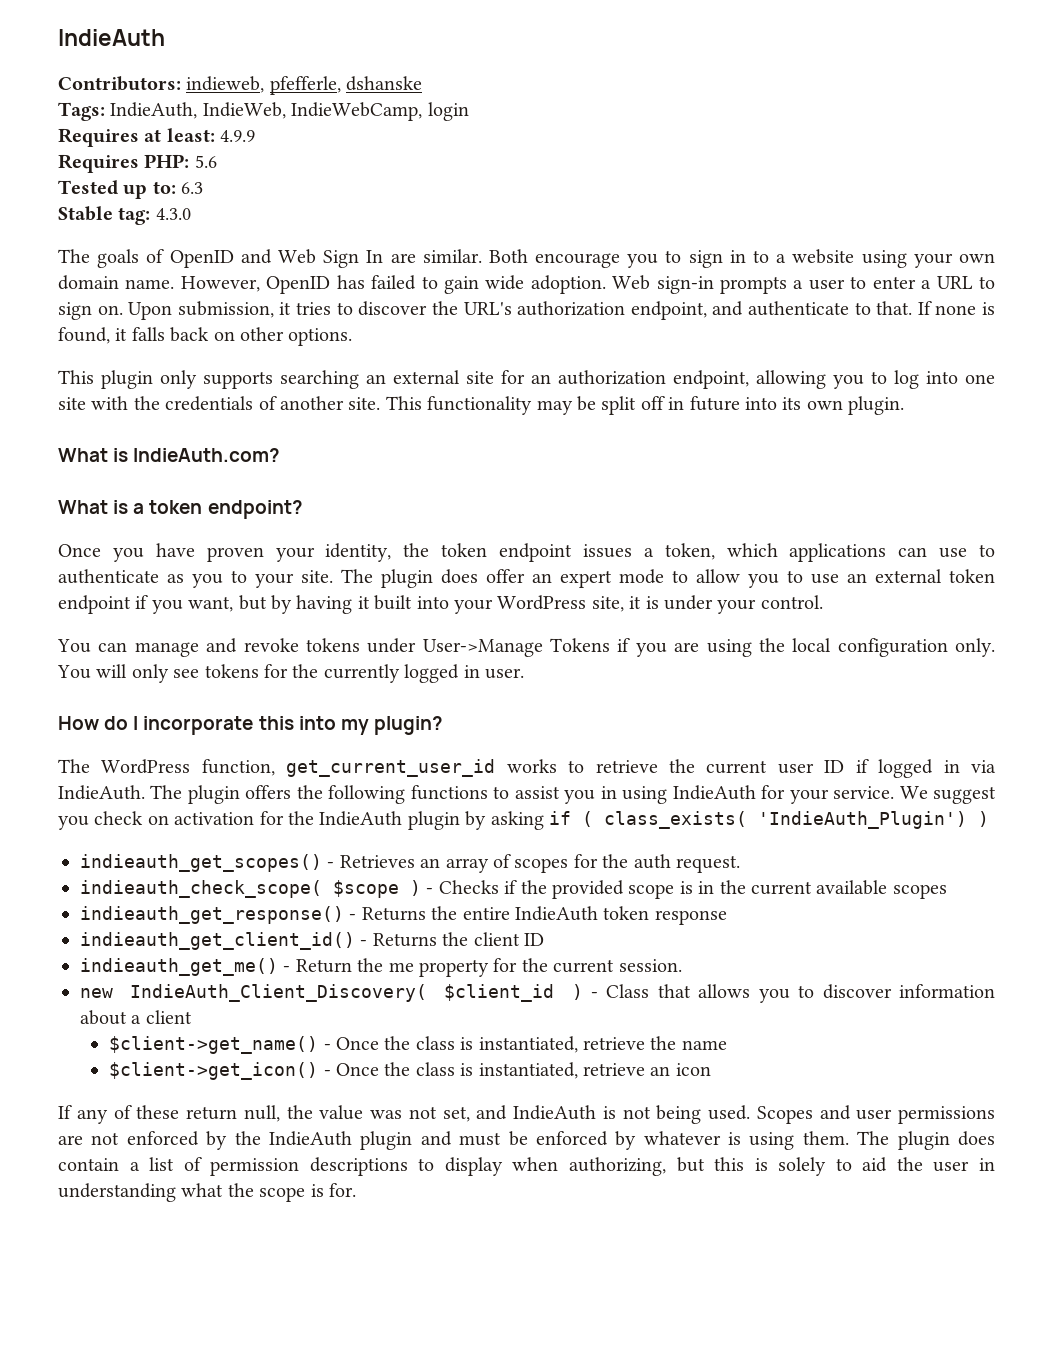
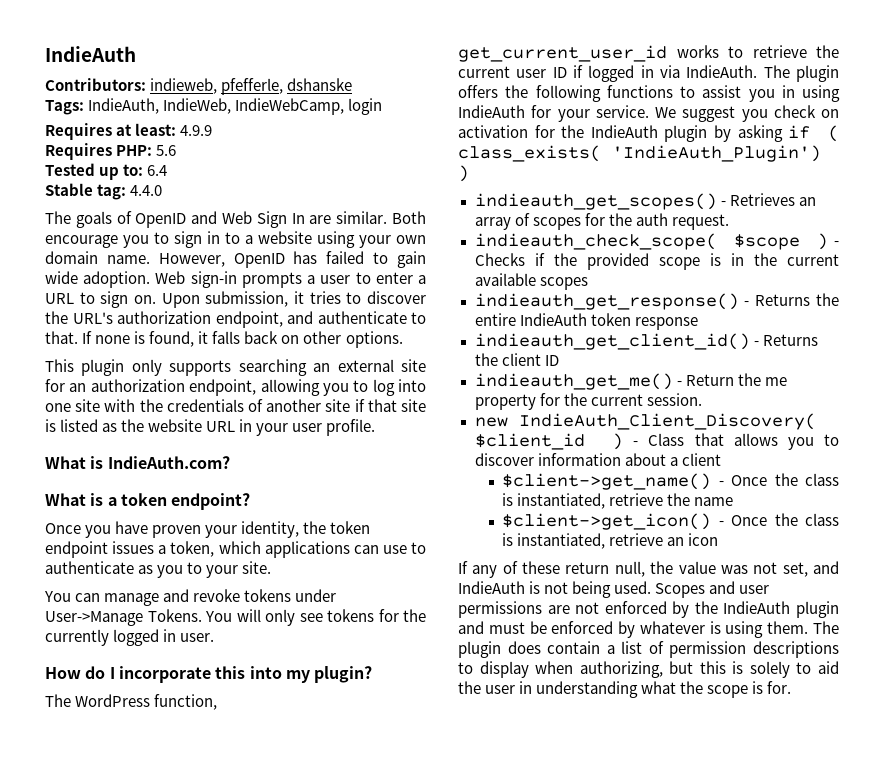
[181,182,204,194] 6.3 -> [147,165,168,176] 6.4
[155,208,191,220] 4.3.0 -> [130,185,163,196] 4.4.0
[348,396,905,415] site. This functionality may be split off in future into its own plugin. -> [325,399,426,412] [45,419,376,436] site if that site is listed as the website URL in your user profile.
[341,569,995,588] [58,595,823,614] The plugin does offer an expert mode to allow you to use an external token endpoint if you want, but by having it built into your WordPress site, it is under your control. -> (272, 567) none
[550,638,995,657] Tokens if you are using the local configuration only. -> [147,609,202,622] Tokens.

